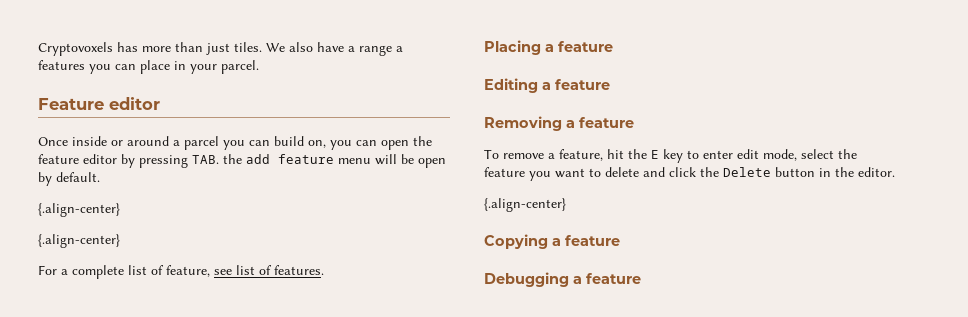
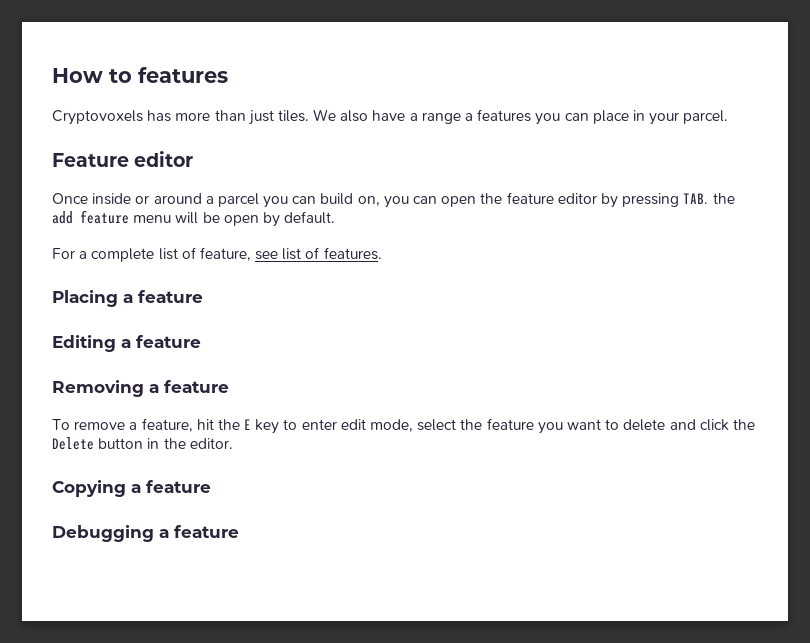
(38, 49) none -> [52,67,228,83] How to features //
[38,203,120,217] [38,234,120,248] // {.align-center} // {.align-center} -> (336, 217) none
[484,198,566,212] // {.align-center} -> (233, 443) none

